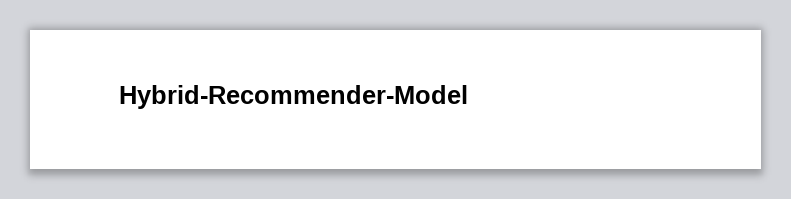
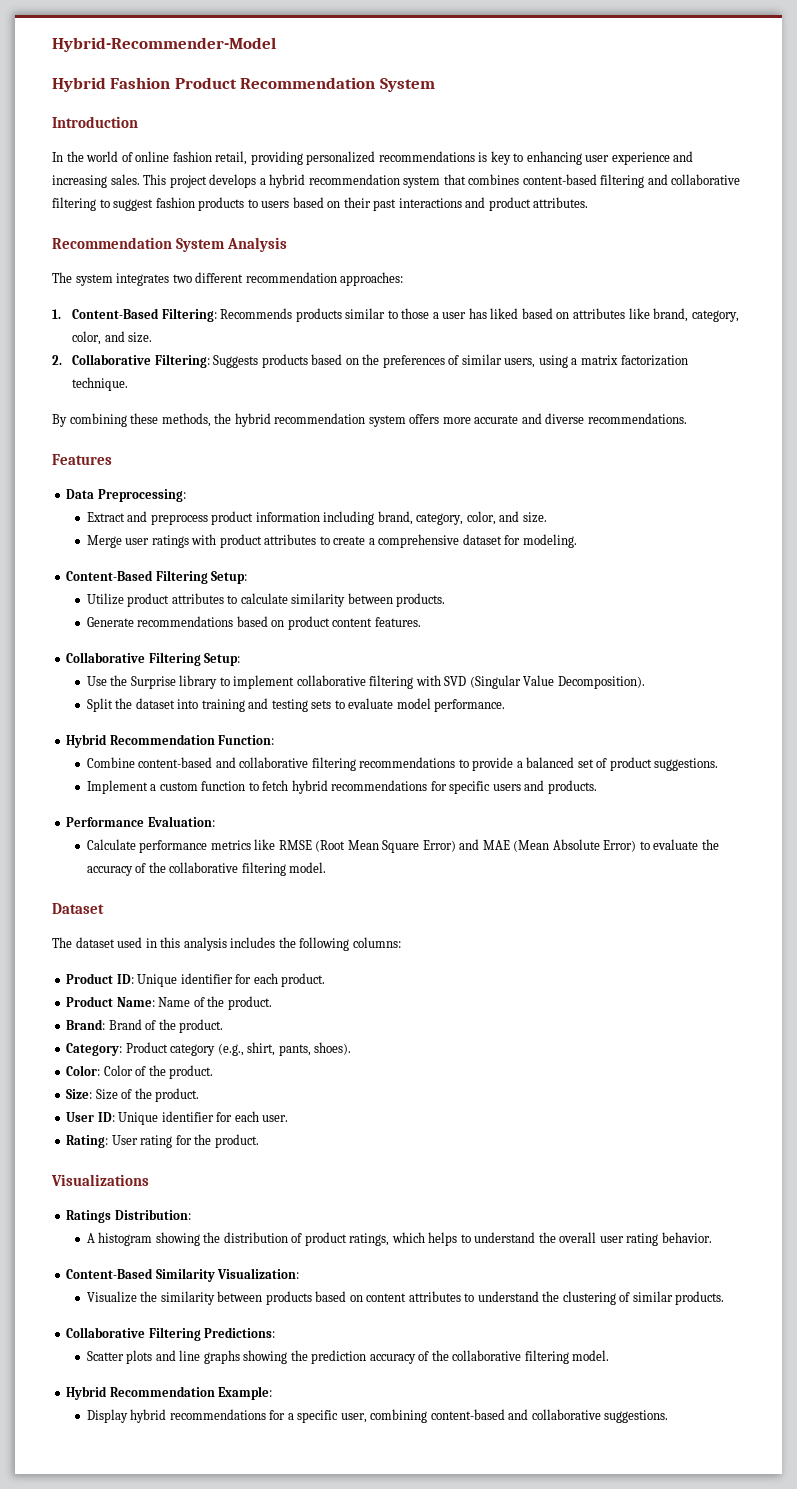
(468, 97) none -> [52,77,435,92] [52,116,138,128] [52,151,694,165] [52,174,741,188] [52,197,589,211] [52,237,288,252] [52,272,404,286] [52,308,739,322] [72,331,153,345] [52,354,688,368] [72,377,129,391] [52,413,687,427] [52,454,112,465] [66,489,186,502] [86,511,547,525] [86,534,577,548] [66,570,248,584] [86,593,446,607] [86,616,421,630] [66,652,241,666] [86,675,645,689] [86,698,506,712] [66,734,275,748] [86,757,719,771] [86,780,597,794] [66,816,215,827] [86,839,719,853] [86,862,327,876] [52,903,104,914] [52,937,401,951] [66,973,326,987] [66,996,272,1010] [66,1019,224,1033] [66,1042,352,1056] [66,1065,214,1079] [66,1088,200,1102] [66,1111,289,1125] [66,1134,259,1148] [51,1174,149,1186] [66,1209,191,1223] [86,1232,712,1246] [66,1268,300,1282] [86,1291,725,1305] [66,1327,276,1341] [86,1350,610,1364] [66,1386,273,1400] [86,1409,669,1423] // Hybrid Fashion Product Recommendation System // Introduction // In the world of online fashion retail, providing personalized recommendations is key to enhancing user experience and increasing sales. This project develops a hybrid recommendation system that combines content-based filtering and collaborative filtering to suggest fashion products to users based on their past interactions and product attributes. // Recommendation System Analysis // The system integrates two different recommendation approaches: // 1. Content-Based Filtering: Recommends products similar to those a user has liked based on attributes like brand, category, color, and size. // 2. Collaborative Filtering: Suggests products based on the preferences of similar users, using a matrix factorization technique. // By combining these methods, the hybrid recommendation system offers more accurate and diverse recommendations. // Features // Data Preprocessing: // Extract and preprocess product information including brand, category, color, and size. // Merge user ratings with product attributes to create a comprehensive dataset for modeling. // Content-Based Filtering Setup: // Utilize product attributes to calculate similarity between products. // Generate recommendations based on product content features. // Collaborative Filtering Setup: // Use the Surprise library to implement collaborative filtering with SVD (Singular Value Decomposition). // Split the dataset into training and testing sets to evaluate model performance. // Hybrid Recommendation Function: // Combine content-based and collaborative filtering recommendations to provide a balanced set of product suggestions. // Implement a custom function to fetch hybrid recommendations for specific users and products. // Performance Evaluation: // Calculate performance metrics like RMSE (Root Mean Square Error) and MAE (Mean Absolute Error) to evaluate the accuracy of the collaborative filtering model. // Dataset // The dataset used in this analysis includes the following columns: // Product ID: Unique identifier for each product. // Product Name: Name of the product. // Brand: Brand of the product. // Category: Product category (e.g., shirt, pants, shoes). // Color: Color of the product. // Size: Size of the product. // User ID: Unique identifier for each user. // Rating: User rating for the product. // Visualizations // Ratings Distribution: // A histogram showing the distribution of product ratings, which helps to understand the overall user rating behavior. // Content-Based Similarity Visualization: // Visualize the similarity between products based on content attributes to understand the clustering of similar products. // Collaborative Filtering Predictions: // Scatter plots and line graphs showing the prediction accuracy of the collaborative filtering model. // Hybrid Recommendation Example: // Display hybrid recommendations for a specific user, combining content-based and collaborative suggestions.

